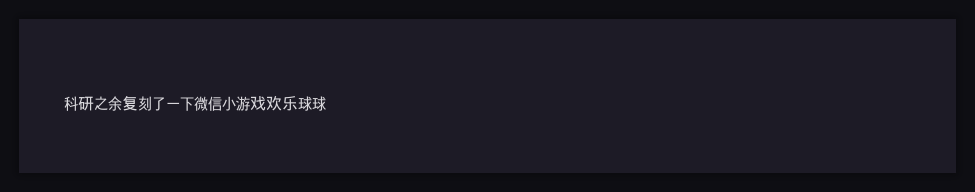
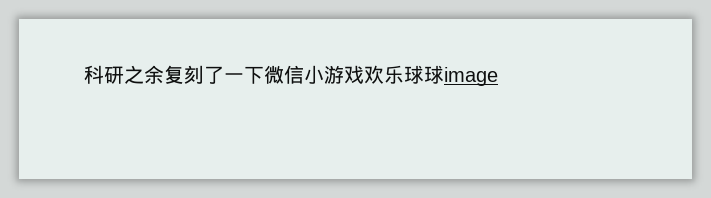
(326, 103) none -> [444,67,498,86] image

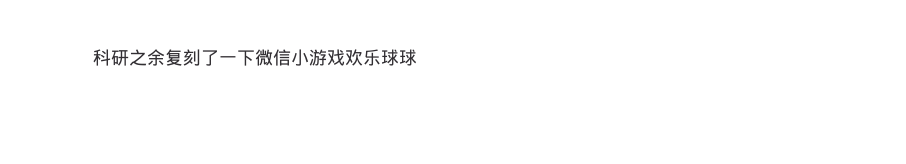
[444,67,498,86] image -> (417, 57) none

